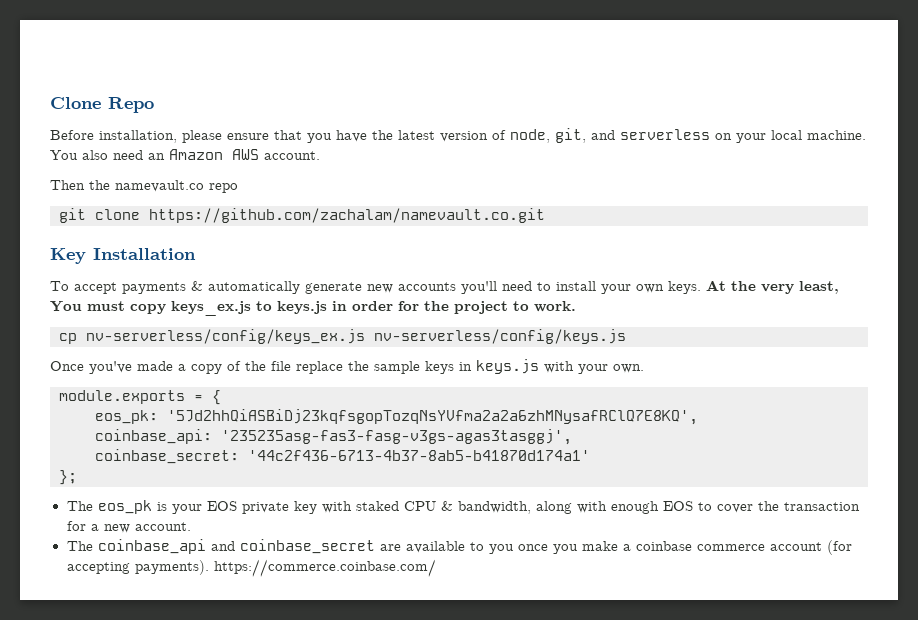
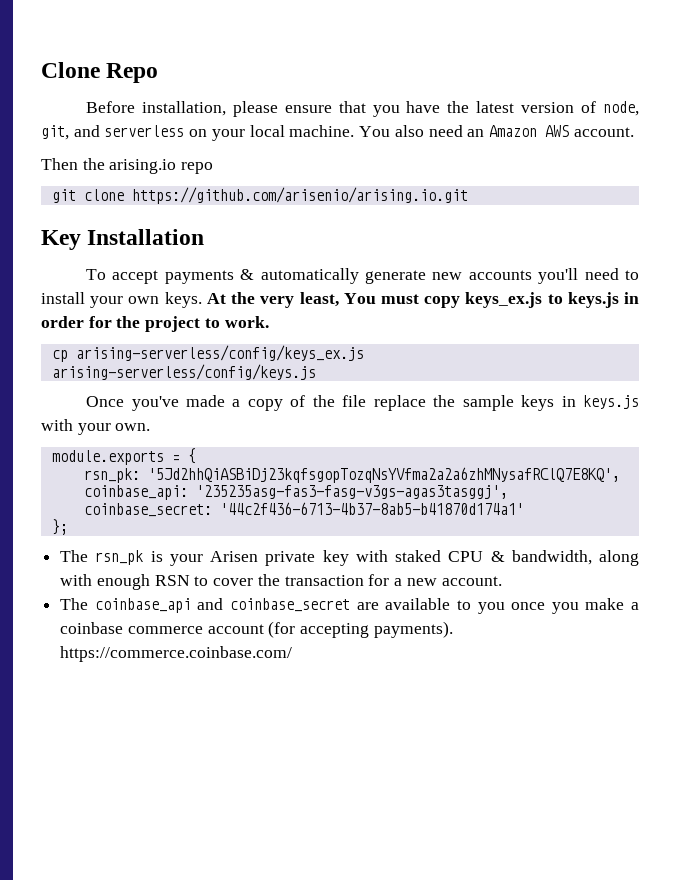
[115,180,204,192] namevault.co -> [109,159,177,174] arising.io
[149,208,545,223] https://github.com/zachalam/namevault.co.git -> [131,187,468,204] https://github.com/arisenio/arising.io.git
[86,329,626,344] nv-serverless/config/keys_ex.js nv-serverless/config/keys.js -> [75,345,364,361] [51,364,316,380] arising-serverless/config/keys_ex.js arising-serverless/config/keys.js
[95,410,158,424] eos_pk: -> [83,468,140,483] rsn_pk:
[97,500,152,514] eos_pk -> [95,550,144,565] rsn_pk
[206,501,237,511] EOS -> [210,551,259,562] Arisen
[662,501,693,511] EOS -> [154,575,190,586] RSN

